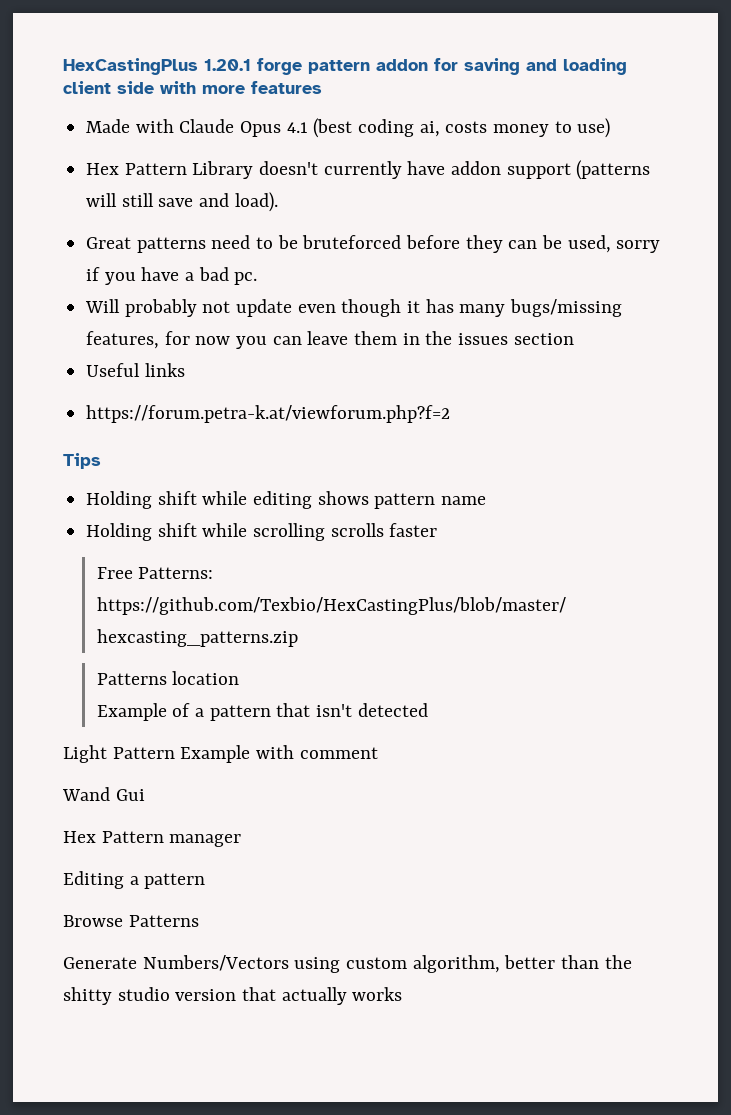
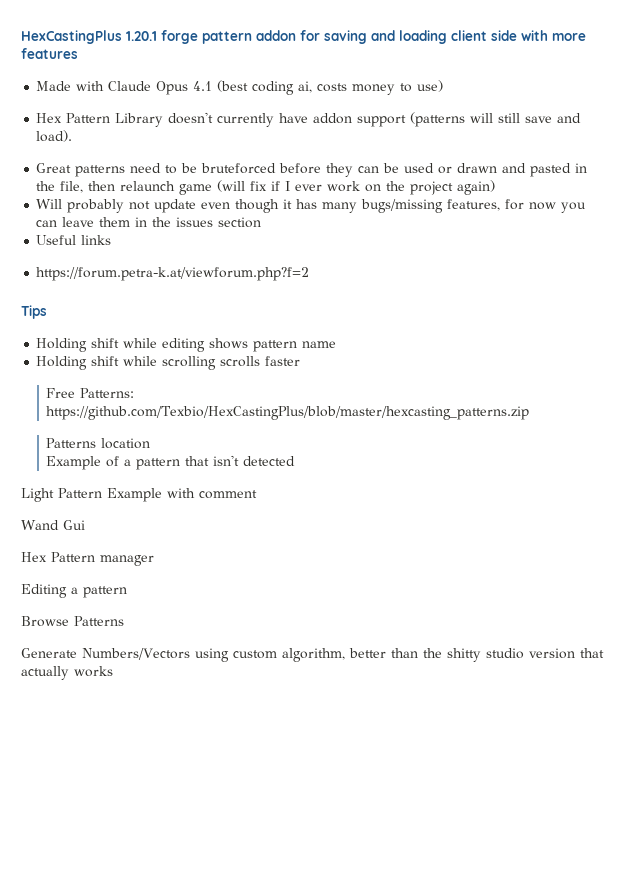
[567,235,661,253] [86,267,258,285] used, sorry if you have a bad pc. -> [404,163,588,177] [36,180,496,195] used or drawn and pasted in the file, then relaunch game (will fix if I ever work on the project again)

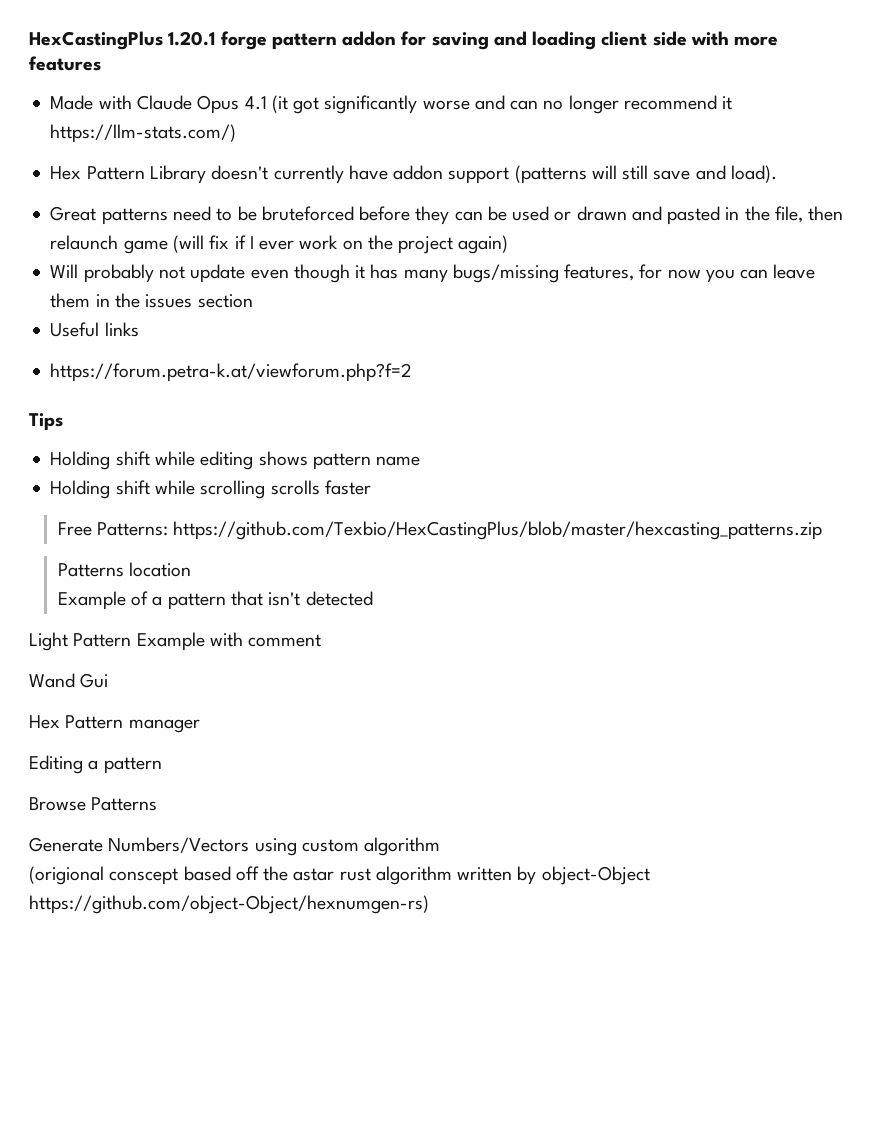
[217,80,444,95] (best coding ai, costs money to use) -> [271,95,733,114] [50,124,237,143] (it got significantly worse and can no longer recommend it https://llm-stats.com/)
[281,648,604,662] [21,666,113,680] algorithm, better than the shitty studio version that actually works -> [364,837,441,856] [29,866,650,885] [29,895,429,914] algorithm // (origional conscept based off the astar rust algorithm written by object-Object https://github.com/object-Object/hexnumgen-rs)

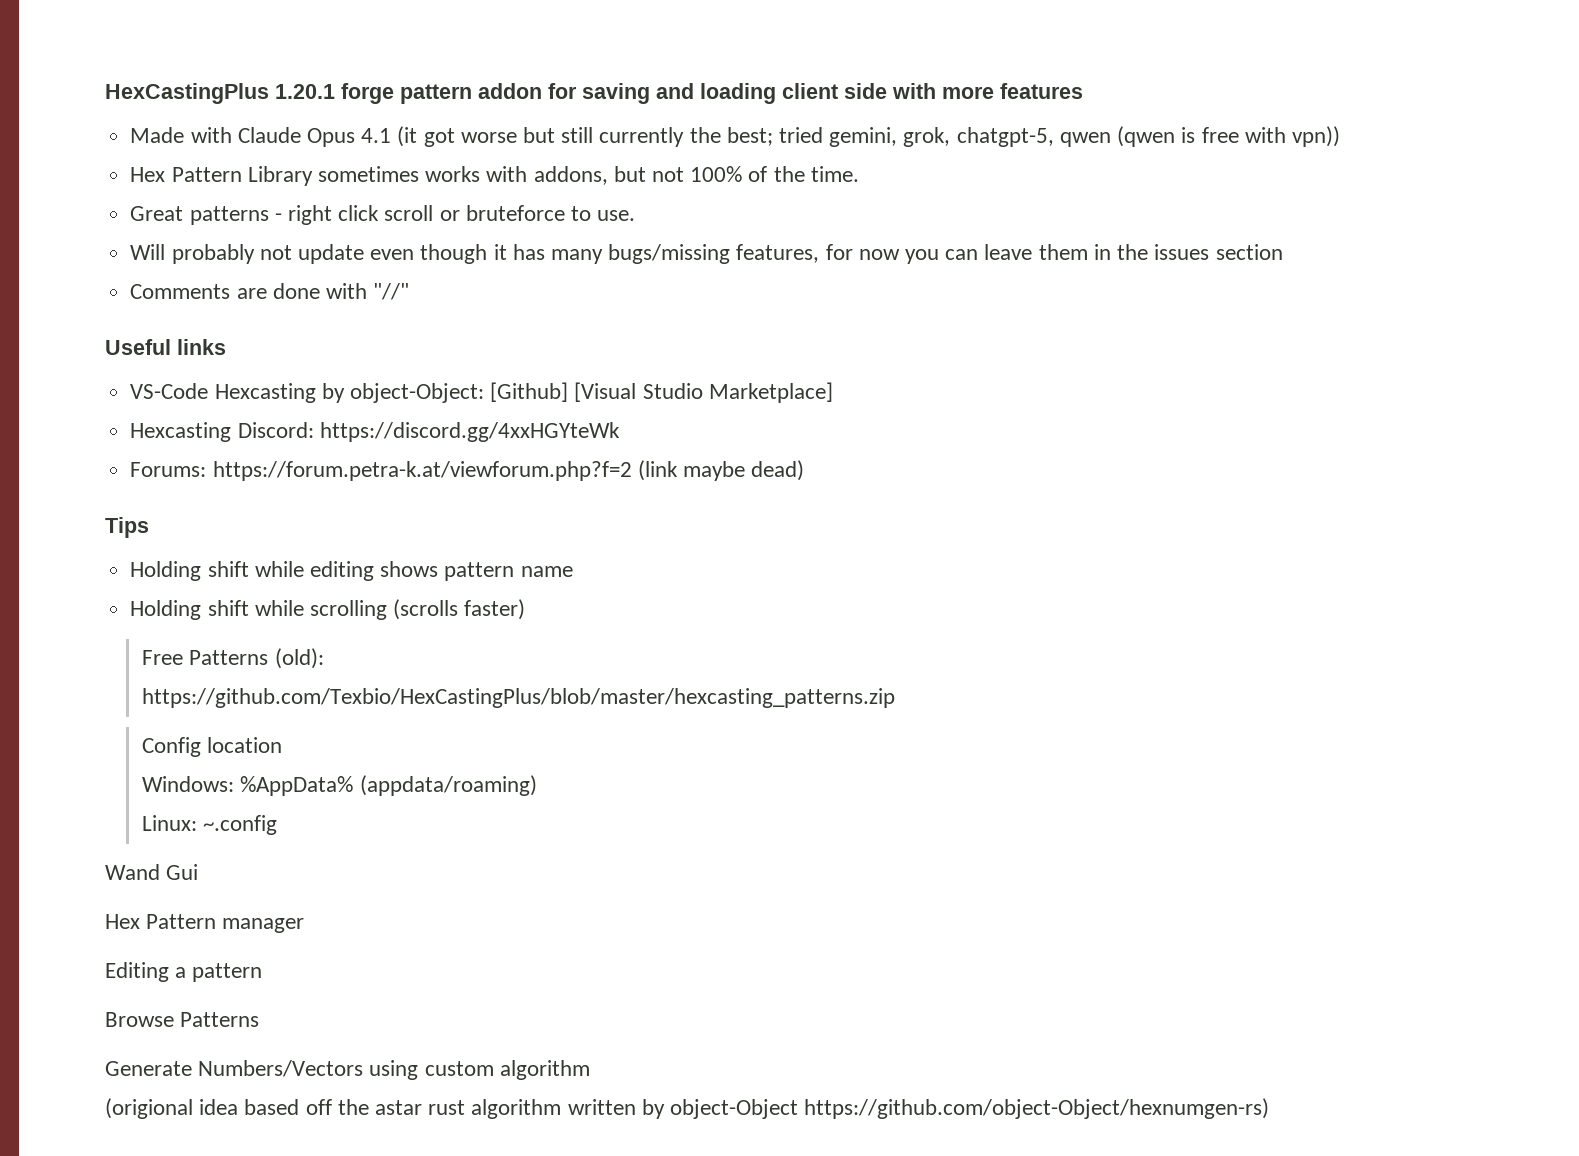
[324,95,733,114] [50,124,237,143] [50,165,777,184] [50,206,844,225] [50,235,509,254] significantly worse and can no longer recommend it https://llm-stats.com/) // Hex Pattern Library doesn't currently have addon support (patterns will still save and load). // Great patterns need to be bruteforced before they can be used or drawn and pasted in the file, then relaunch game (will fix if I ever work on the project again) -> [460,126,1340,147] [130,166,859,186] [130,205,636,225] worse but still currently the best; tried gemini, grok, chatgpt-5, qwen (qwen is free with vpn)) // Hex Pattern Library sometimes works with addons, but not 100% of the time. // Great patterns - right click scroll or bruteforce to use.
[50,322,139,337] [50,363,413,382] Useful links // https://forum.petra-k.at/viewforum.php?f=2 -> [130,283,410,300] [105,339,226,355] [130,382,833,403] [130,422,620,442] [130,460,805,481] Comments are done with "//" // Useful links // VS-Code Hexcasting by object-Object: [Github] [Visual Studio Marketplace] // Hexcasting Discord: https://discord.gg/4xxHGYteWk // Forums: https://forum.petra-k.at/viewforum.php?f=2 (link maybe dead)
[270,480,371,495] scrolls faster -> [393,599,526,620] (scrolls faster)
[97,522,169,536] Patterns: -> [189,648,324,669] Patterns (old): //
[57,563,124,577] Patterns -> [142,737,202,757] Config
[57,591,373,610] [29,632,322,651] Example of a pattern that isn't detected // Light Pattern Example with comment -> [142,775,537,796] [142,815,278,835] Windows: %AppData% (appdata/roaming) // Linux: ~.config
[109,868,179,885] conscept -> [199,1099,239,1115] idea

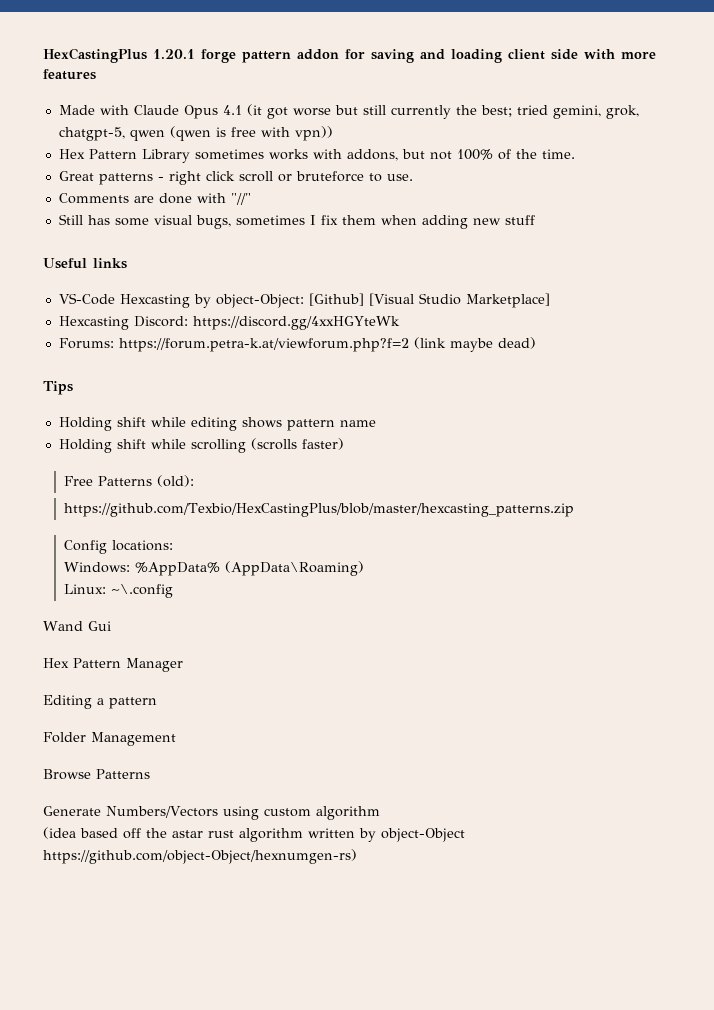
[130,244,1283,264] // Will probably not update even though it has many bugs/missing features, for now you can leave them in the issues section -> (413, 177) none
(410, 291) none -> [58,214,535,229] // Still has some visual bugs, sometimes I fix them when adding new stuff
[207,737,283,753] location -> [112,540,174,551] locations:
[359,775,537,796] (appdata/roaming) -> [225,561,365,576] (AppData\Roaming)
[203,815,278,835] ~.config -> [111,584,174,598] ~\.config
[222,918,305,933] manager -> [126,658,183,672] Manager
(263, 972) none -> [43,732,176,746] // Folder Management
[105,1098,239,1119] (origional idea -> [43,827,76,839] (idea

